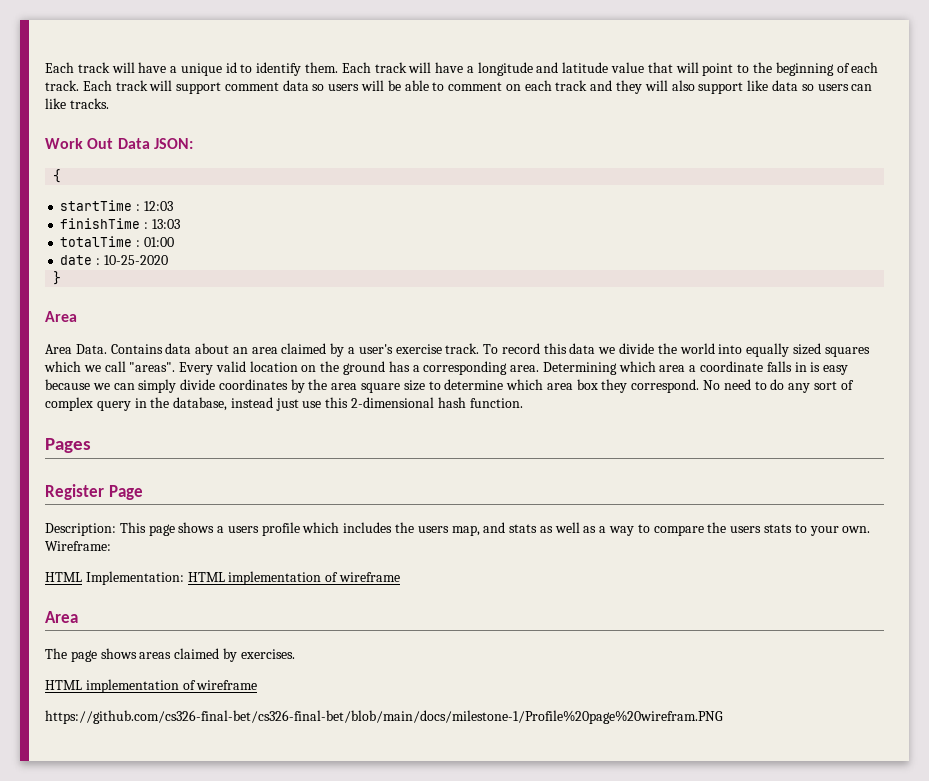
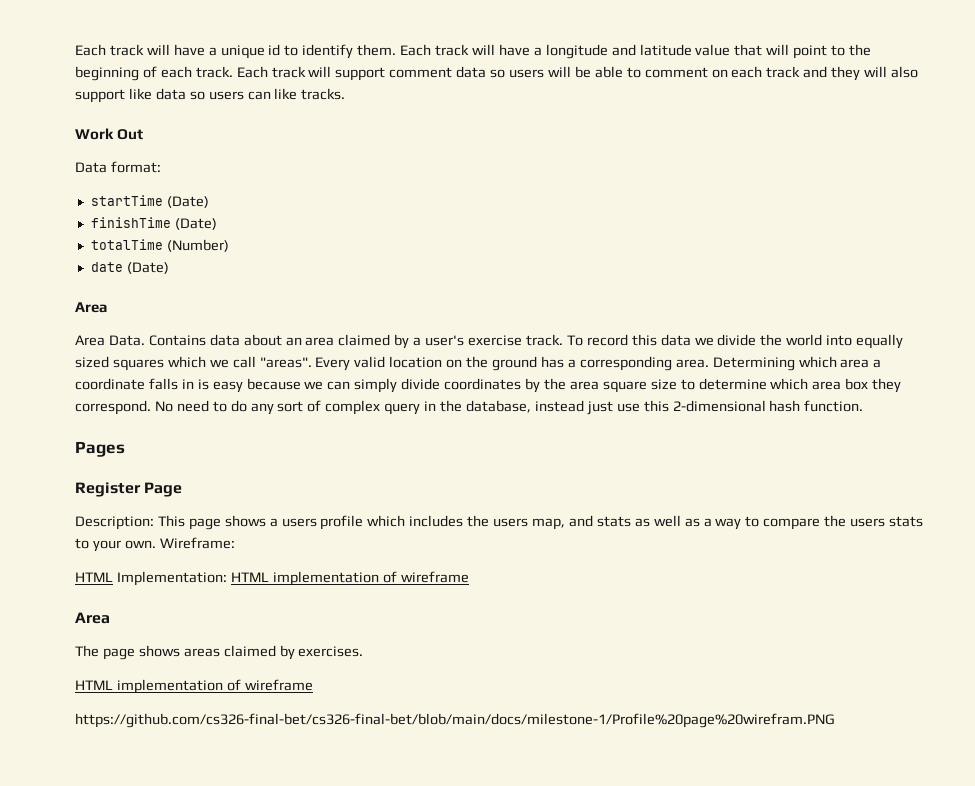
[117,138,193,149] [53,169,62,183] Data JSON: // { -> [75,161,161,173] // Data format:
[136,201,173,211] : 12:03 -> [166,196,209,208] (Date)
[144,219,180,229] : 13:03 -> [174,218,217,230] (Date)
[136,237,174,247] : 01:00 -> [166,239,229,252] (Number)
[96,255,168,265] [53,271,62,285] : 10-25-2020 // } -> [126,262,169,274] (Date)

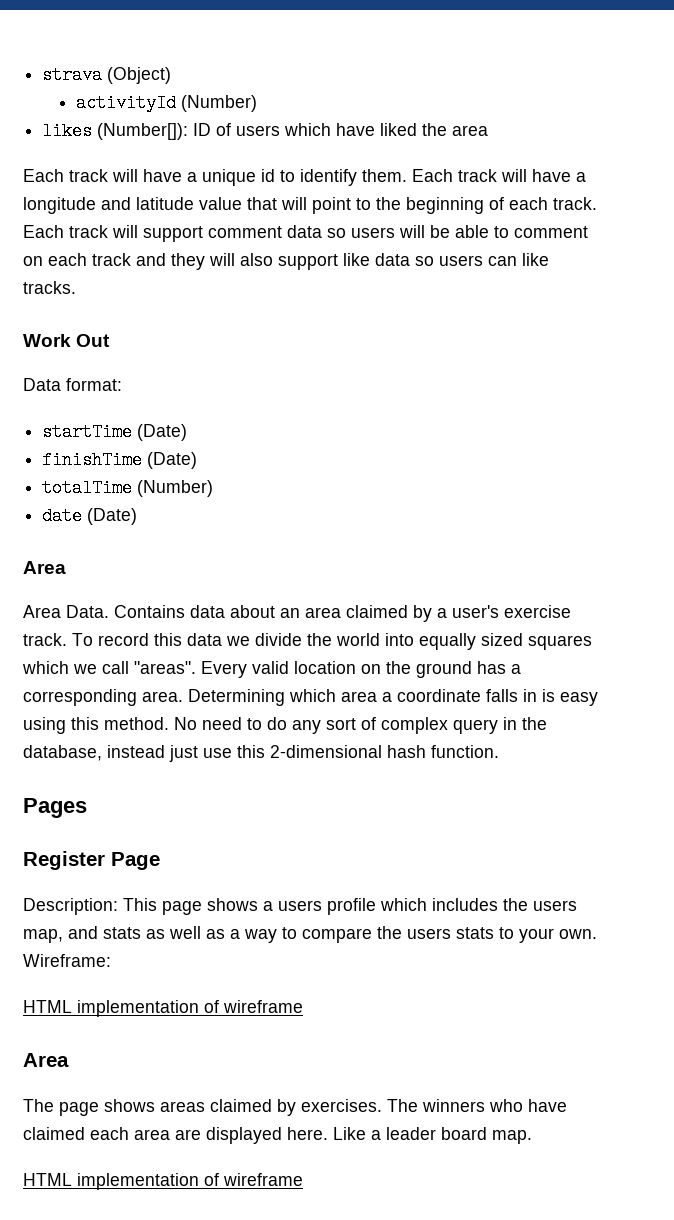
(75, 50) none -> [42,66,172,84] [75,94,257,112] [42,122,489,140] strava (Object) // activityId (Number) // likes (Number[]): ID of users which have liked the area //
[246,378,902,393] [75,400,151,415] because we can simply divide coordinates by the area square size to determine which area box they correspond. -> [23,717,169,734] using this method.
[116,571,269,586] Implementation: HTML -> (72, 1006) none
[75,679,313,694] [75,713,835,728] // HTML implementation of wireframe // https://github.com/cs326-final-bet/cs326-final-bet/blob/main/docs/milestone-1/Profile%20page%20wirefram.PNG -> [387,1099,567,1112] [23,1127,532,1144] [23,1173,303,1190] The winners who have claimed each area are displayed here. Like a leader board map. // HTML implementation of wireframe

